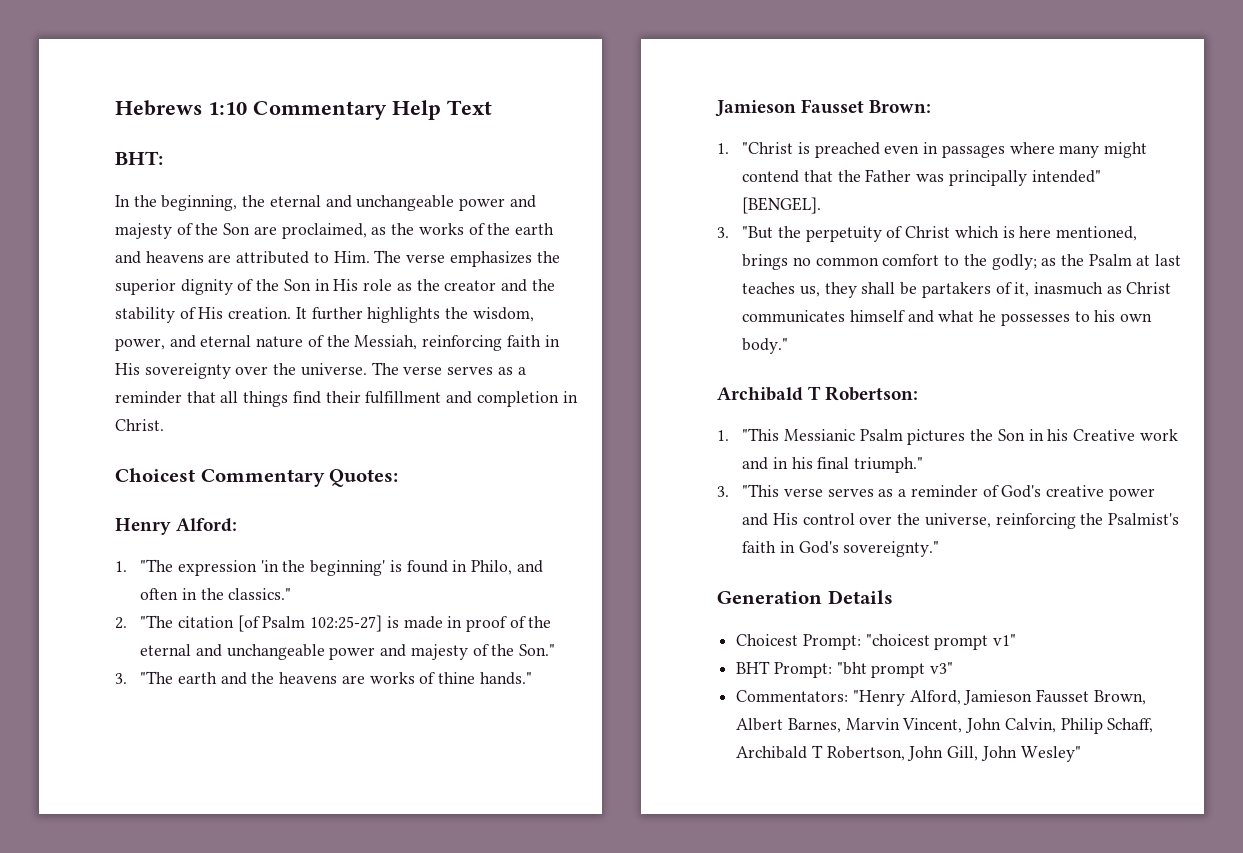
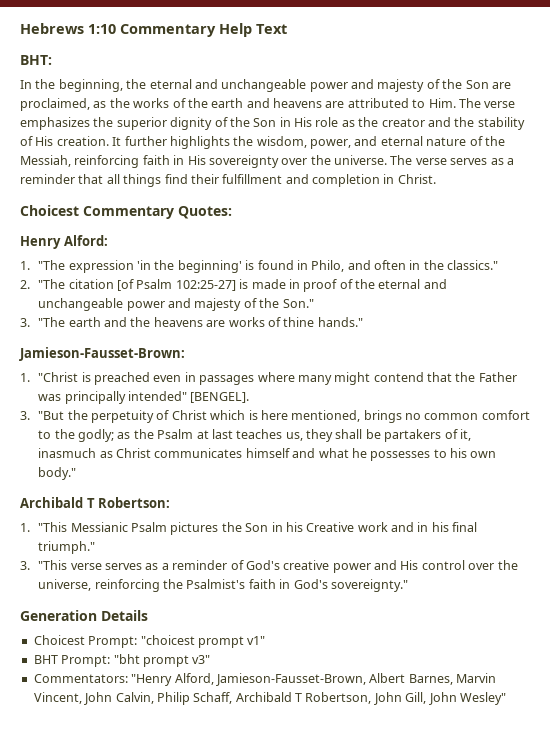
[715,99,932,117] Jamieson Fausset Brown: -> [19,347,185,361] Jamieson-Fausset-Brown:
[963,689,1146,705] Jamieson Fausset Brown, -> [215,673,366,686] Jamieson-Fausset-Brown,

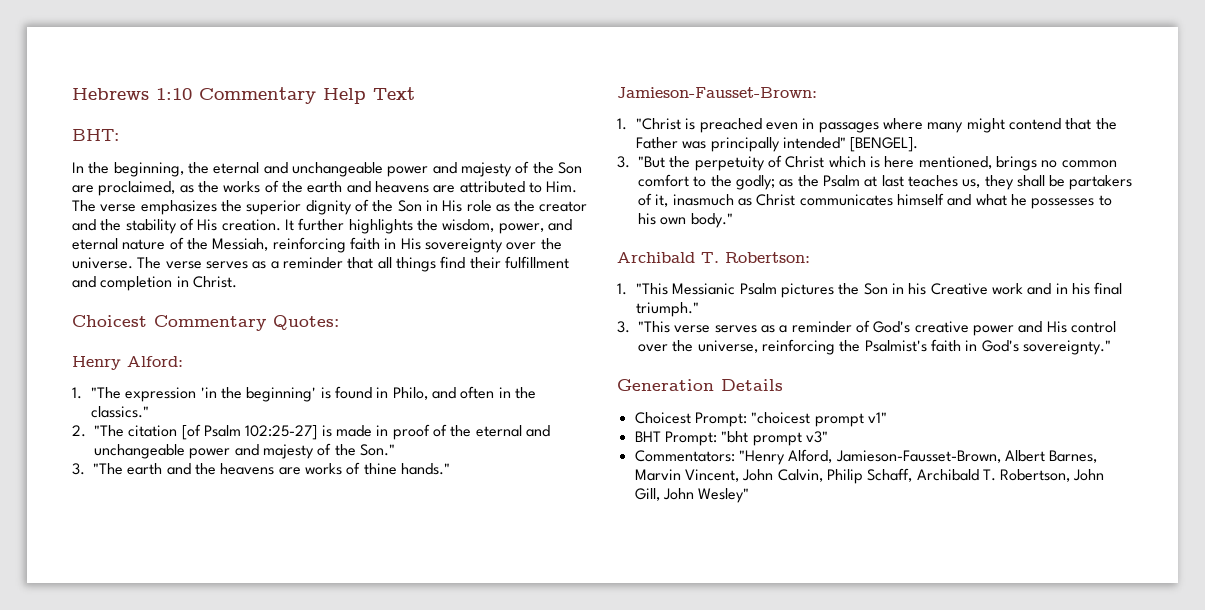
[86,498,95,508] T -> [701,252,719,263] T.
[295,693,302,702] T -> [982,469,996,481] T.

